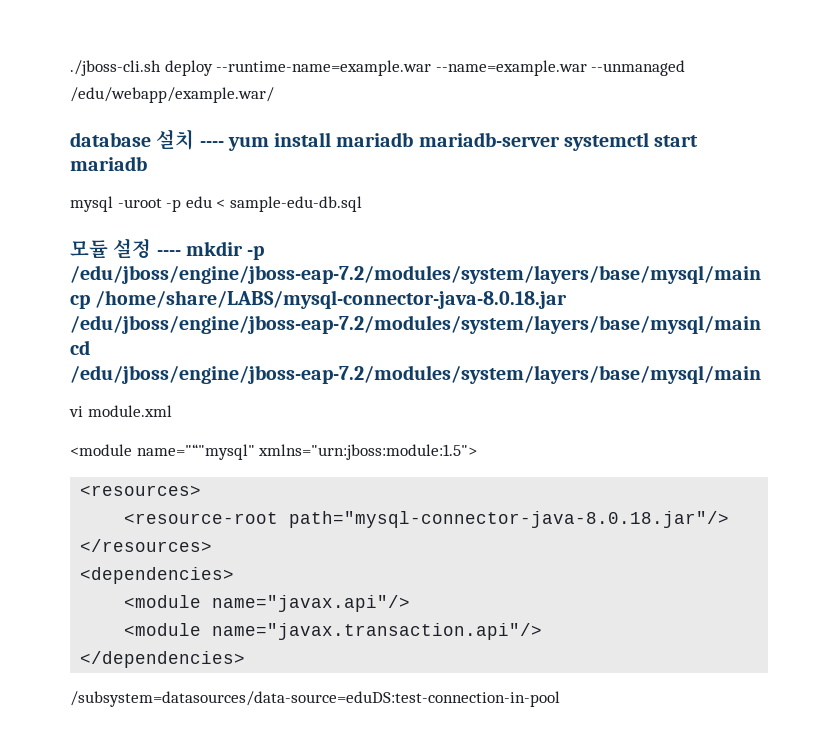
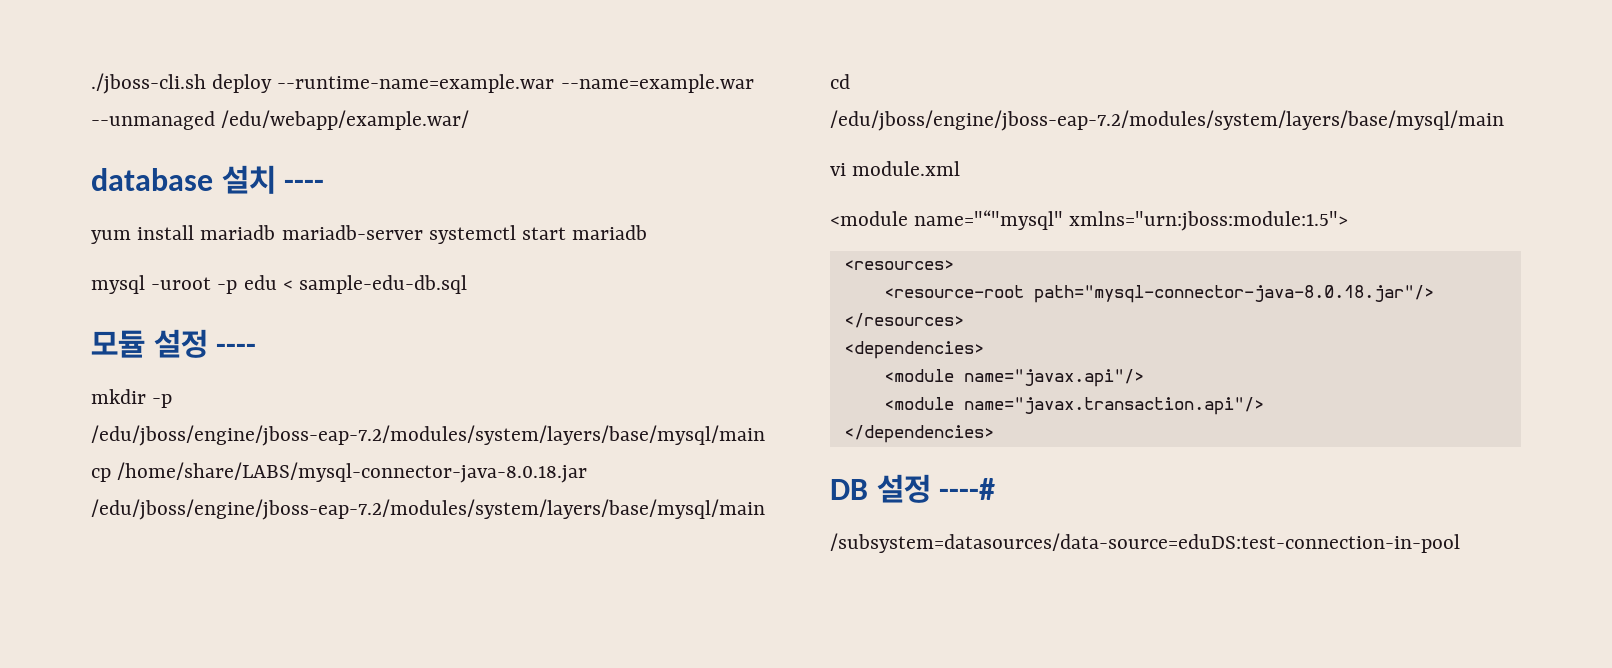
(224, 144) none -> (325, 185) //
(181, 253) none -> (257, 349) //
(246, 659) none -> [830,474,996,503] // DB 설정 ----#

